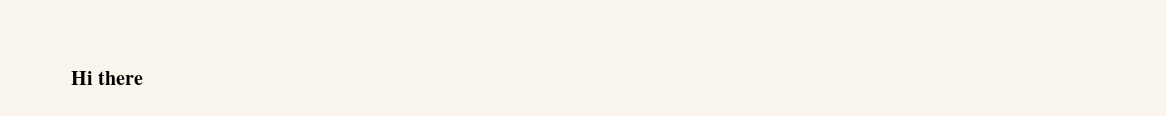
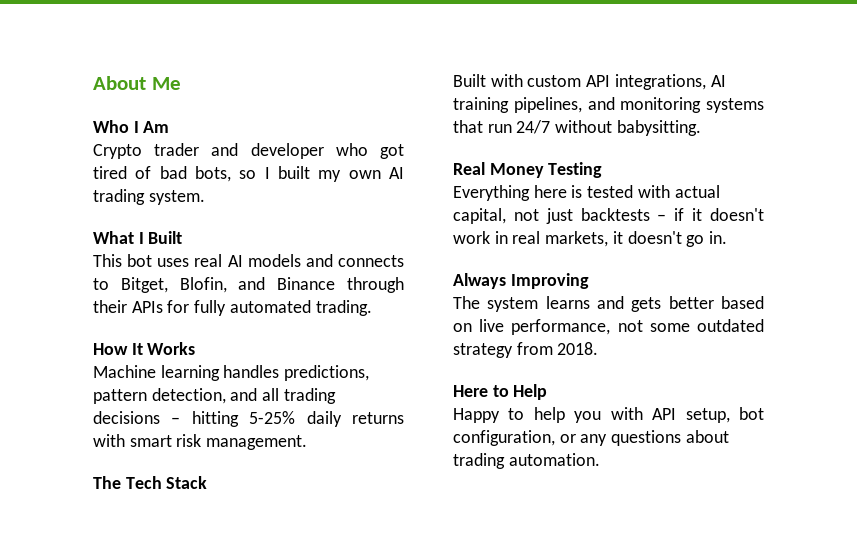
[71,71,144,85] Hi there -> [93,76,181,90] [93,120,170,133] [93,143,404,159] [93,166,405,182] [93,189,205,205] [93,231,183,244] [93,254,404,267] [93,277,404,293] [93,300,372,316] [93,342,196,355] [93,365,370,381] [93,388,336,404] [93,411,404,427] [93,434,308,450] [93,476,208,489] [453,74,726,90] [453,97,764,113] [453,120,701,136] [453,162,603,178] [453,185,720,201] [453,208,764,224] [453,231,728,247] [453,273,589,289] [453,296,764,312] [453,319,764,335] [453,342,599,358] [453,384,548,400] [453,407,764,423] [453,430,729,446] [453,453,600,469] About Me // Who I Am // Crypto trader and developer who got tired of bad bots, so I built my own AI trading system. // What I Built // This bot uses real AI models and connects to Bitget, Blofin, and Binance through their APIs for fully automated trading. // How It Works // Machine learning handles predictions, pattern detection, and all trading decisions – hitting 5-25% daily returns with smart risk management. // The Tech Stack // Built with custom API integrations, AI training pipelines, and monitoring systems that run 24/7 without babysitting. // Real Money Testing // Everything here is tested with actual capital, not just backtests – if it doesn't work in real markets, it doesn't go in. // Always Improving // The system learns and gets better based on live performance, not some outdated strategy from 2018. // Here to Help // Happy to help you with API setup, bot configuration, or any questions about trading automation.

